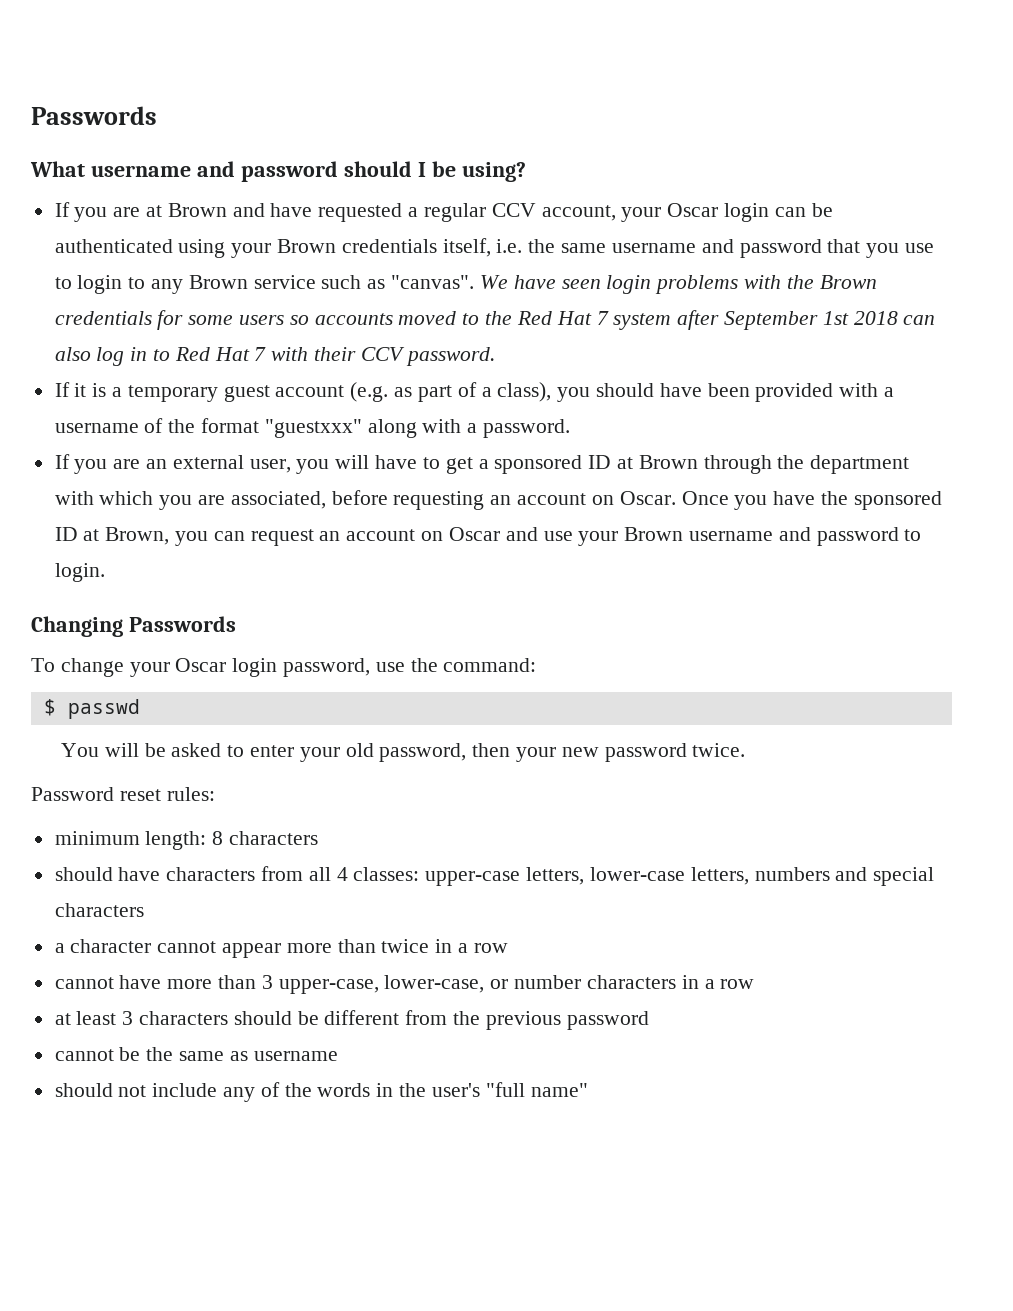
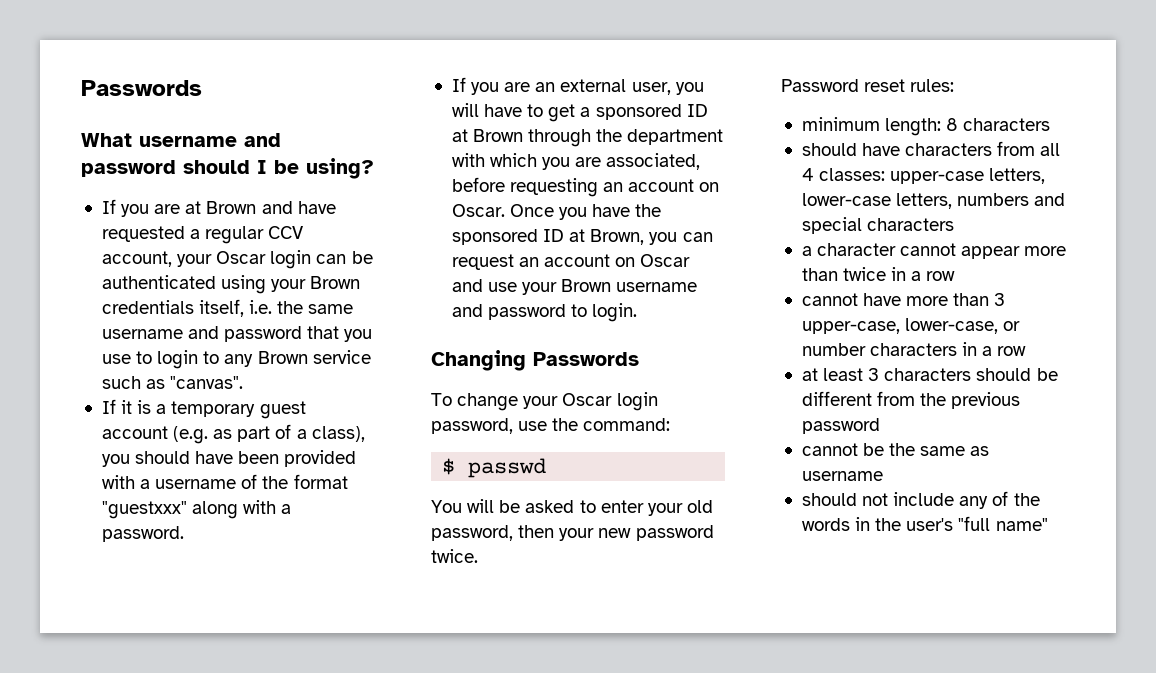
[479,275,877,294] [54,310,936,330] [54,347,495,366] We have seen login problems with the Brown credentials for some users so accounts moved to the Red Hat 7 system after September 1st 2018 can also log in to Red Hat 7 with their CCV password. -> (244, 382) none

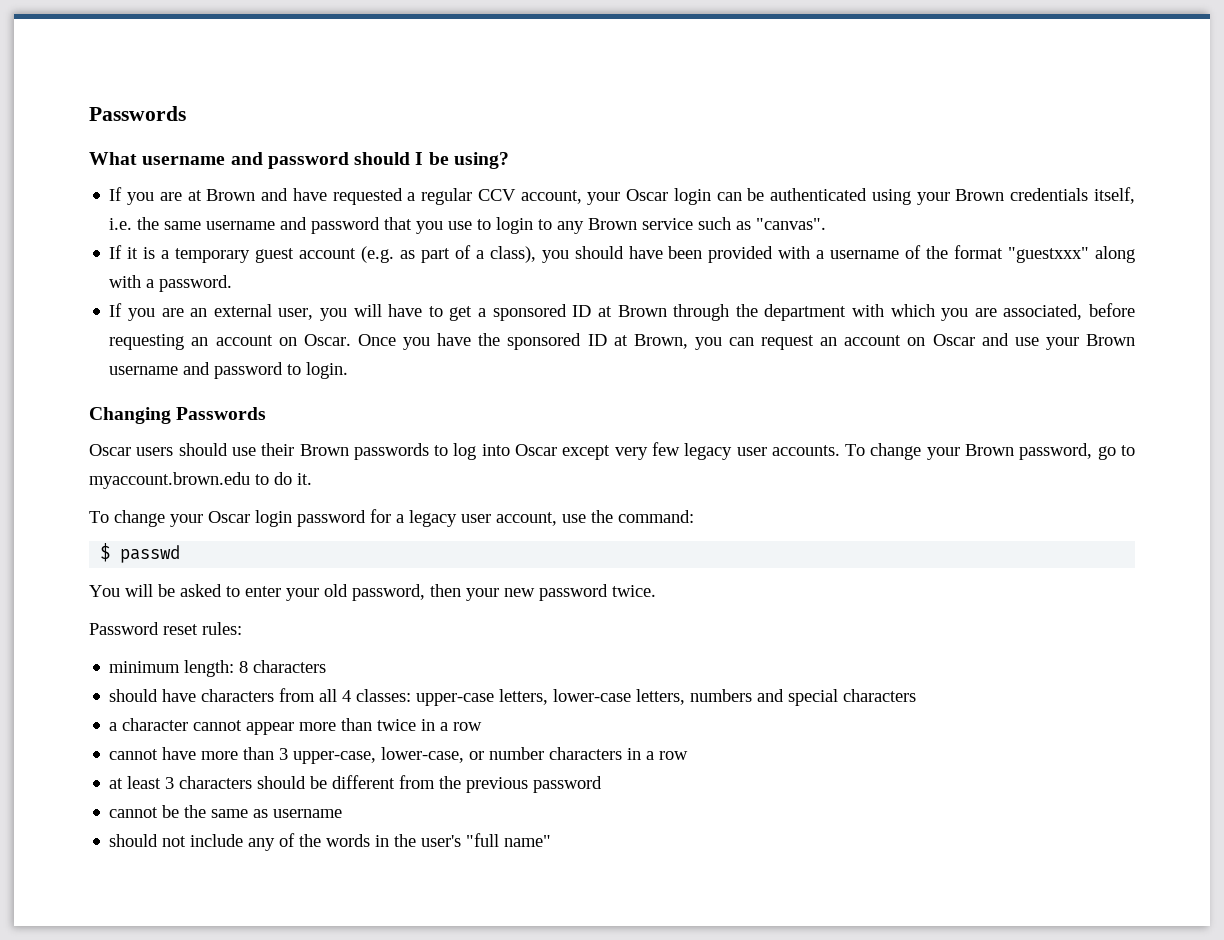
(639, 359) none -> [89,442,1136,460] [89,472,312,489] // Oscar users should use their Brown passwords to log into Oscar except very few legacy user accounts. To change your Brown password, go to myaccount.brown.edu to do it.
[431,418,513,434] password, -> [297,509,557,527] password for a legacy user account,

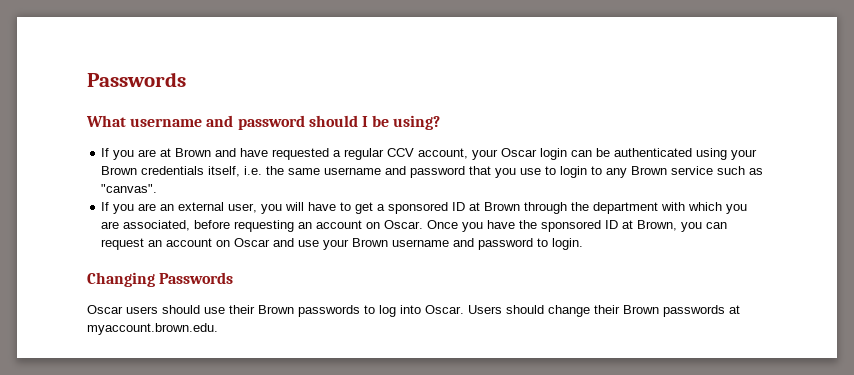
[109,245,1136,263] [109,275,233,292] // If it is a temporary guest account (e.g. as part of a class), you should have been provided with a username of the format "guestxxx" along with a password. -> (158, 188) none
[515,442,1136,460] [89,472,312,489] [89,509,694,527] [100,543,181,563] [89,584,656,601] [89,622,242,635] [109,660,327,677] [109,688,917,706] [109,718,483,735] [109,747,689,764] [109,775,603,793] [109,805,343,818] [109,833,552,851] Oscar except very few legacy user accounts. To change your Brown password, go to myaccount.brown.edu to do it. // To change your Oscar login password for a legacy user account, use the command: // $ passwd // You will be asked to enter your old password, then your new password twice. // Password reset rules: // minimum length: 8 characters // should have characters from all 4 classes: upper-case letters, lower-case letters, numbers and special characters // a character cannot appear more than twice in a row // cannot have more than 3 upper-case, lower-case, or number characters in a row // at least 3 characters should be different from the previous password // cannot be the same as username // should not include any of the words in the user's "full name" -> [425,305,740,317] [87,323,218,335] Oscar. Users should change their Brown passwords at myaccount.brown.edu.

